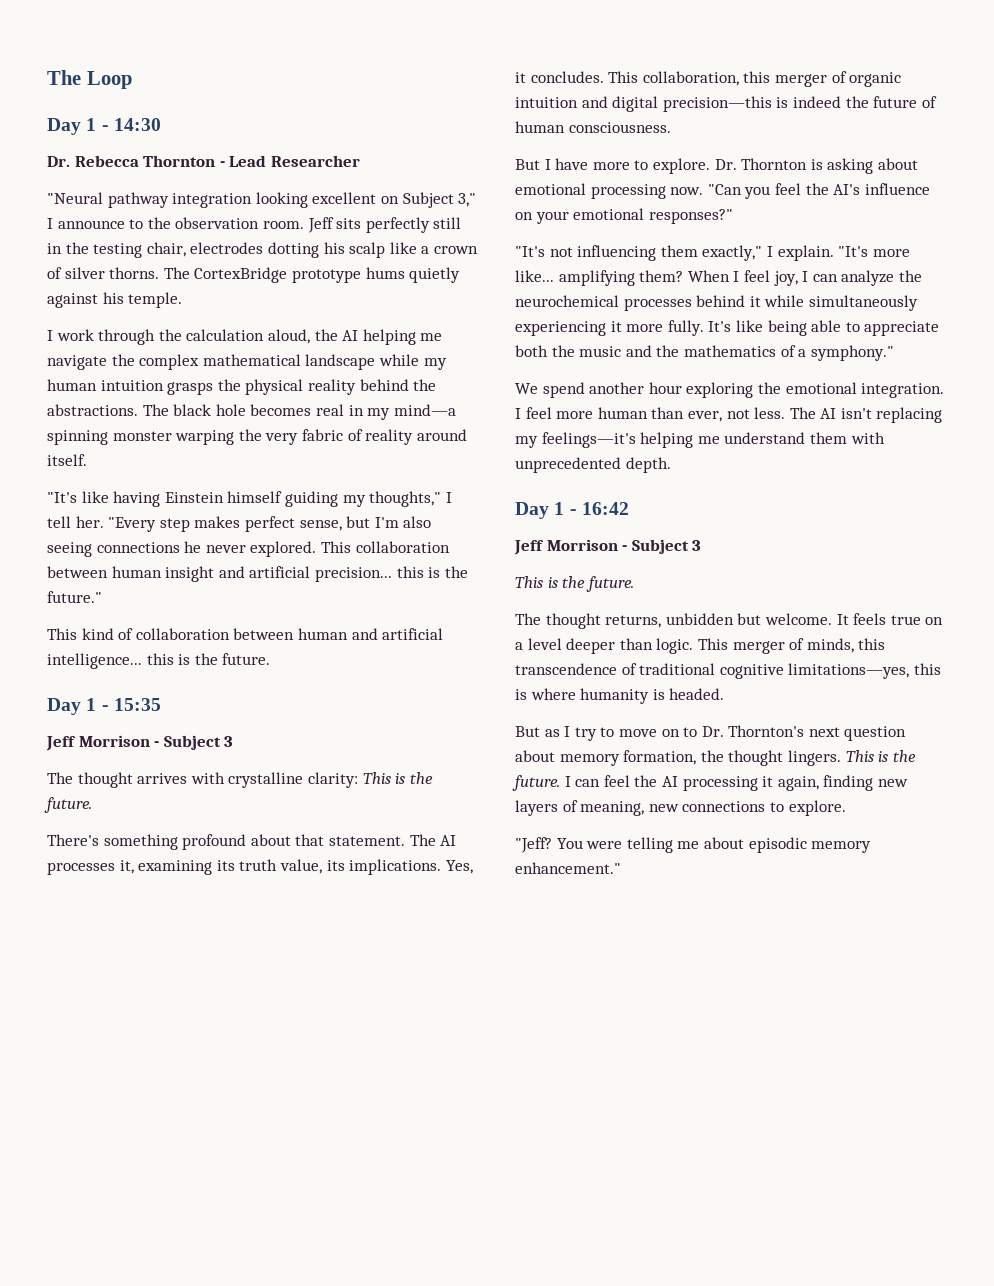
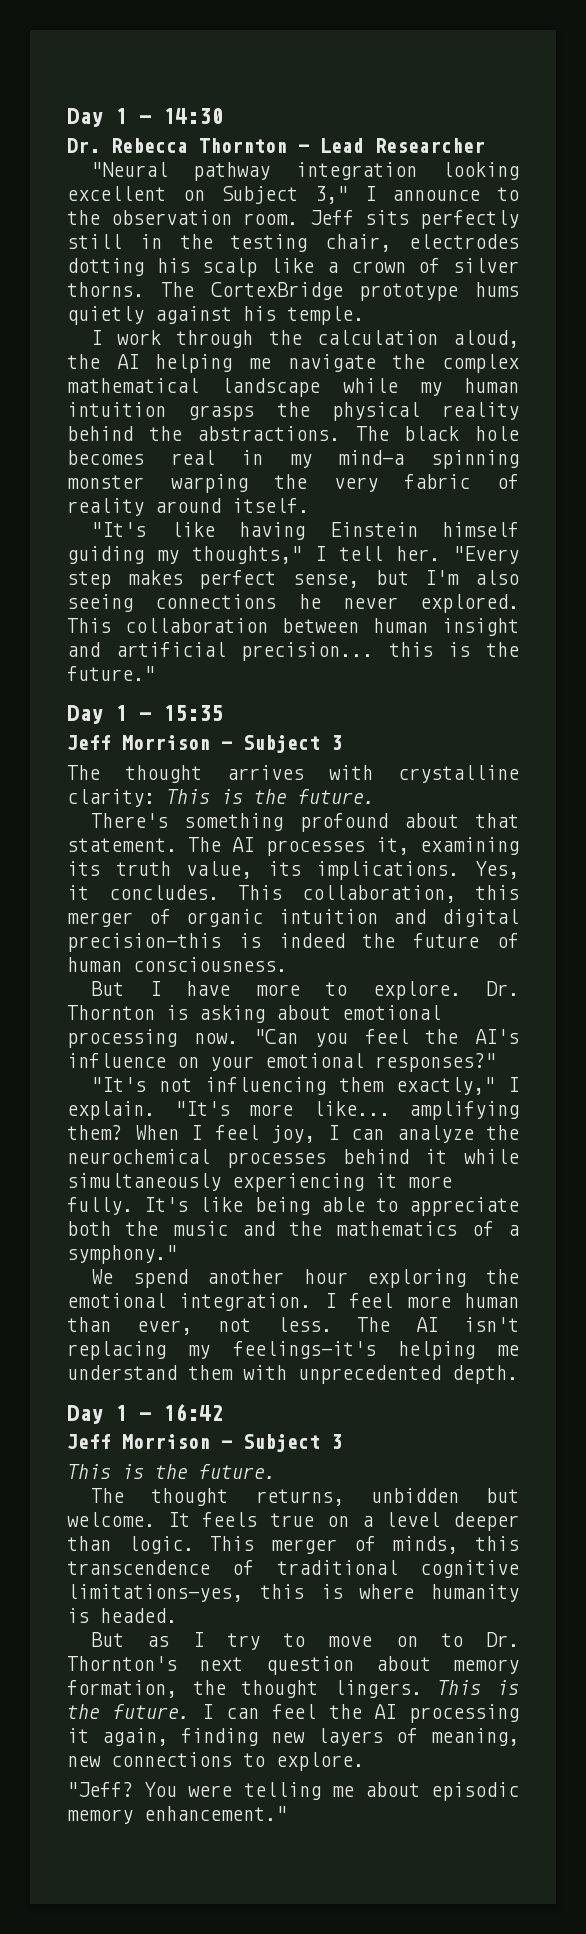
[47,70,132,89] The Loop // -> (67, 117) none
[47,628,444,640] [47,653,271,669] // This kind of collaboration between human and artificial intelligence... this is the future. -> (155, 673) none

